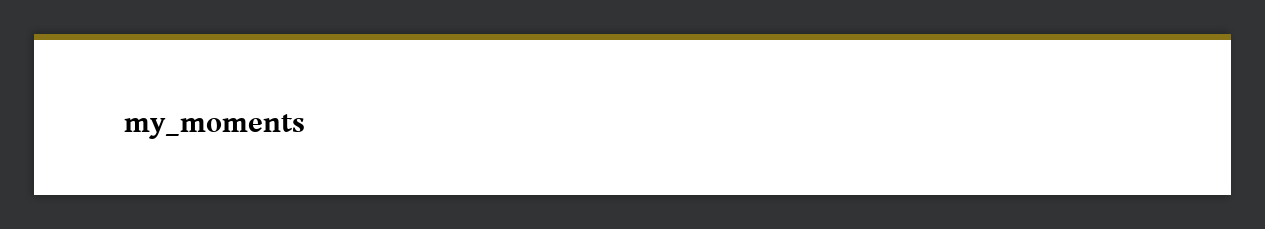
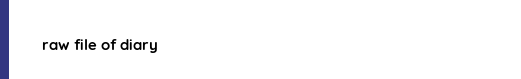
[124,114,305,139] my_moments -> [42,39,159,53] raw file of diary

